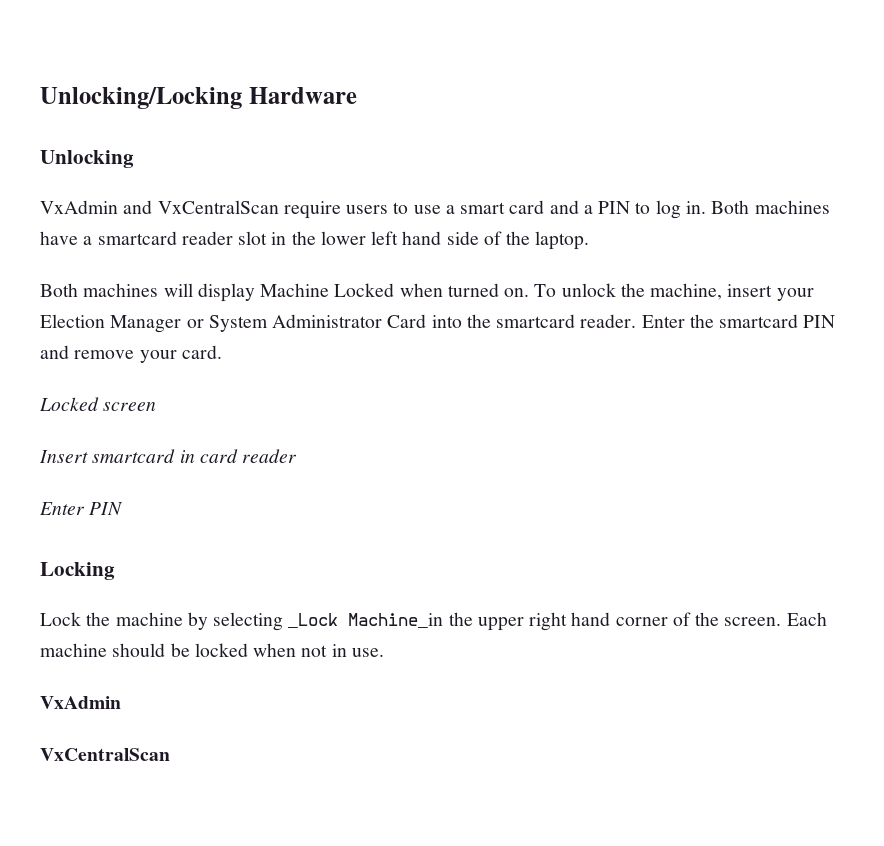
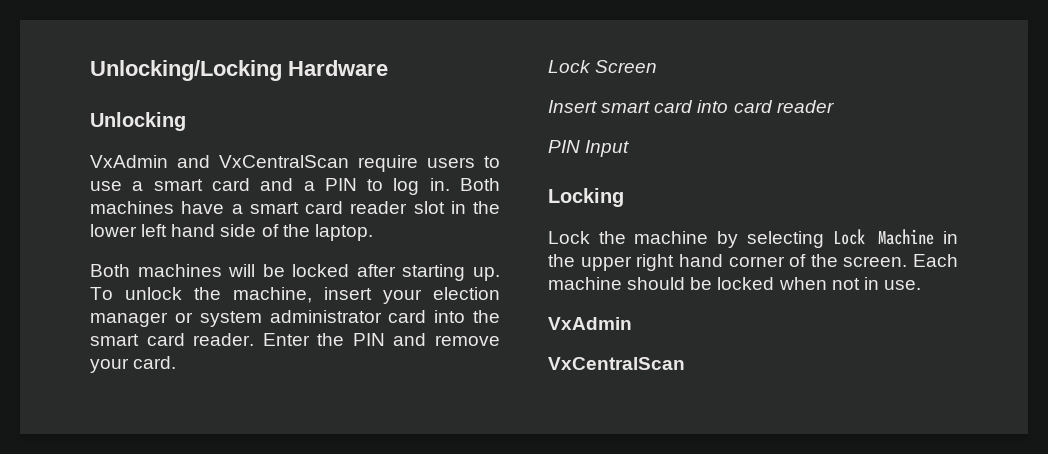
[97,231,177,245] smartcard -> [249,201,343,214] smart card
[197,283,530,302] display Machine Locked when turned on. -> [262,264,500,281] be locked after starting up.
[40,314,576,333] Election Manager or System Administrator Card into the smartcard -> [433,287,500,300] [90,310,500,327] [90,333,185,346] election manager or system administrator card into the smart card
[719,314,799,328] smartcard -> (345, 339) none
[39,397,157,411] Locked screen -> [548,60,658,73] Lock Screen
[92,449,195,463] smartcard in -> [601,100,729,113] smart card into
[39,502,124,515] Enter PIN -> [548,140,630,157] PIN Input
[288,613,444,628] _Lock Machine_in -> [832,229,959,245] Lock Machine in

